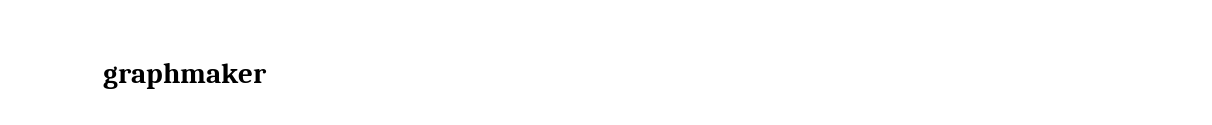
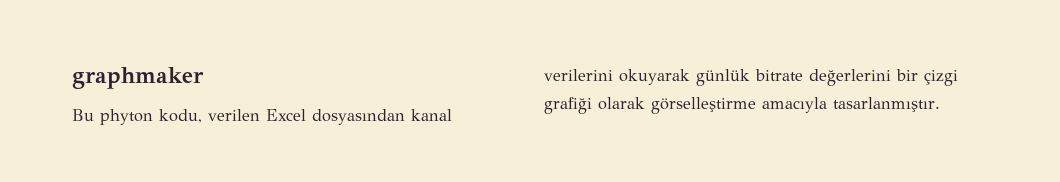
(267, 75) none -> [72,109,452,125] [544,69,958,86] [544,97,940,114] // Bu phyton kodu, verilen Excel dosyasından kanal verilerini okuyarak günlük bitrate değerlerini bir çizgi grafiği olarak görselleştirme amacıyla tasarlanmıştır.

